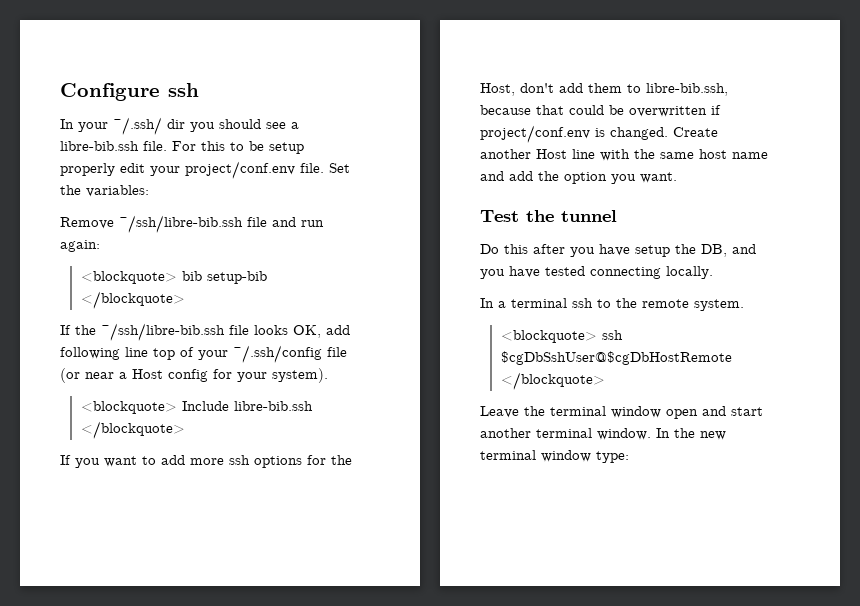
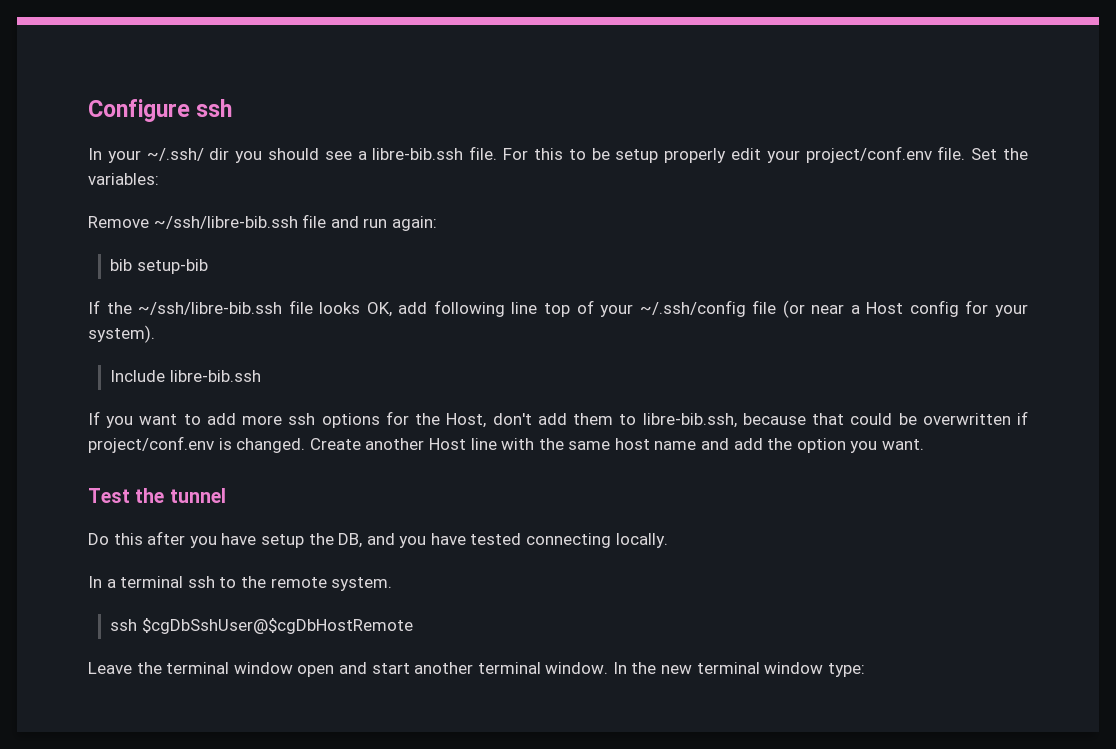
[80,271,177,284] <blockquote> -> (437, 223) none
[80,291,185,309] </blockquote> -> (208, 266) none
[80,401,177,414] <blockquote> -> (155, 334) none
[80,421,185,439] </blockquote> -> (261, 376) none
[500,330,597,343] <blockquote> -> (393, 584) none
[500,372,605,390] </blockquote> -> (413, 626) none

